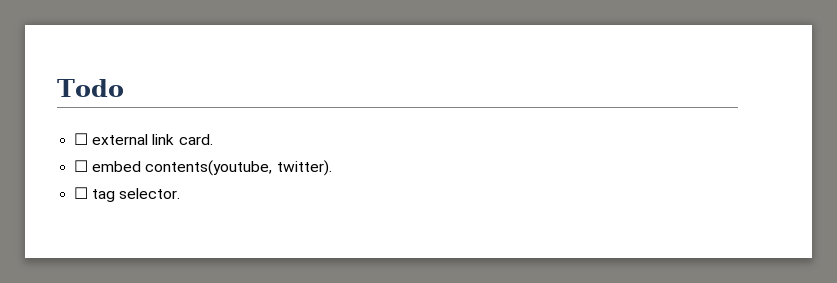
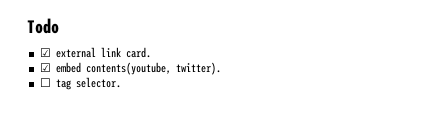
[74,133,89,145] ☐ -> [39,48,51,57] ☑
[74,160,89,172] ☐ -> [39,63,51,72] ☑

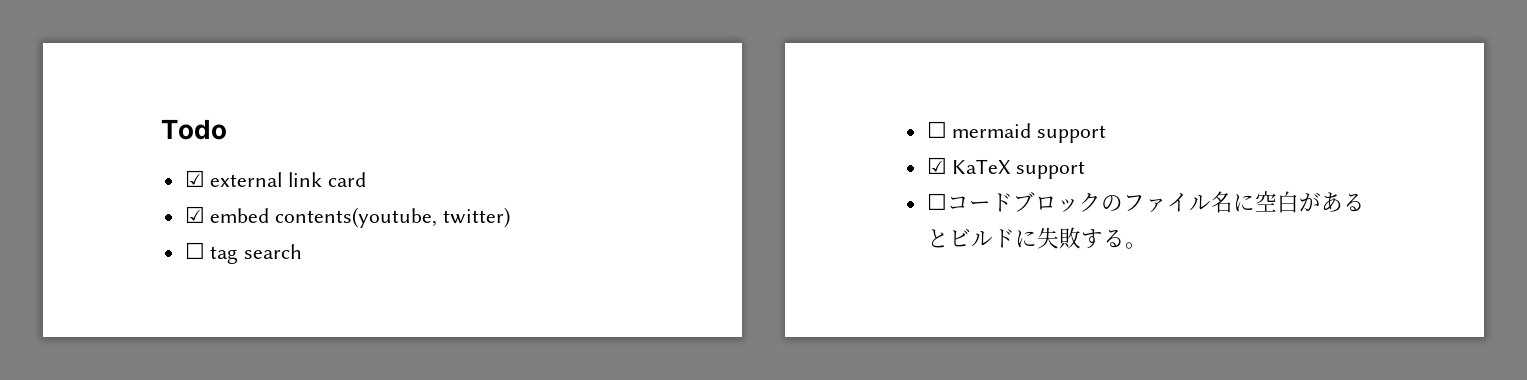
[125,47,151,58] card. -> [328,172,367,187] card
[175,62,221,75] twitter). -> [443,207,511,228] twitter)
[75,77,121,88] selector. -> [244,244,303,259] [926,121,1107,143] [926,157,1086,179] [926,191,1365,213] [926,227,1147,249] search // ☐ mermaid support // ☑ KaTeX support // ☐コードブロックのファイル名に空白があるとビルドに失敗する。

